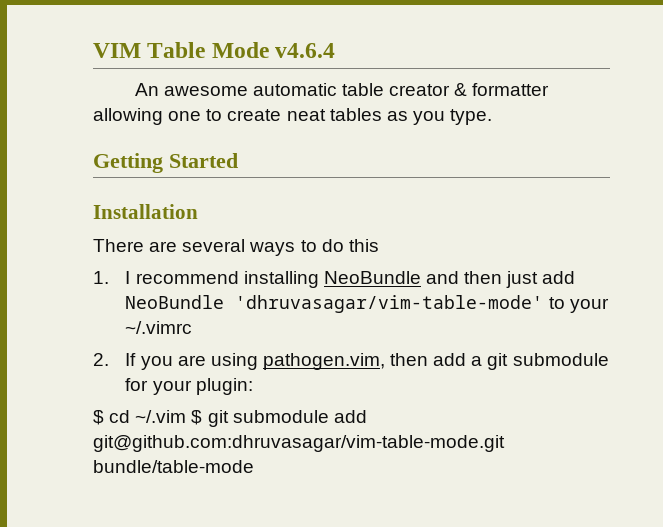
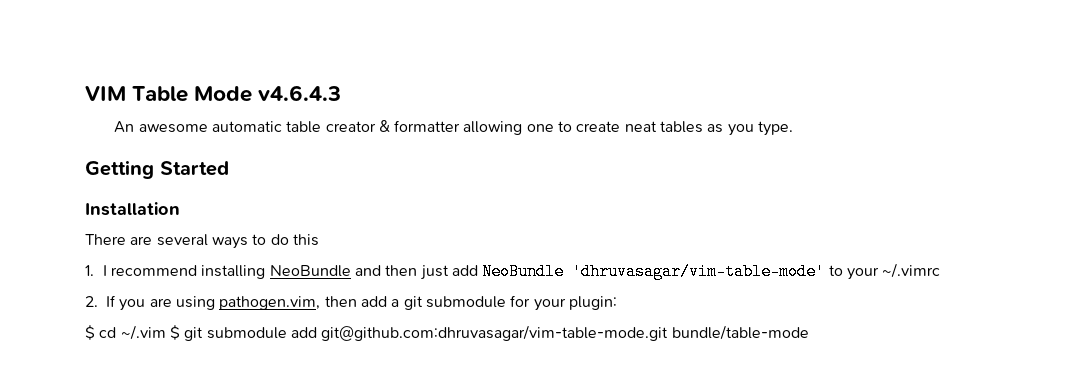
[275,43,336,58] v4.6.4 -> [258,85,342,101] v4.6.4.3

